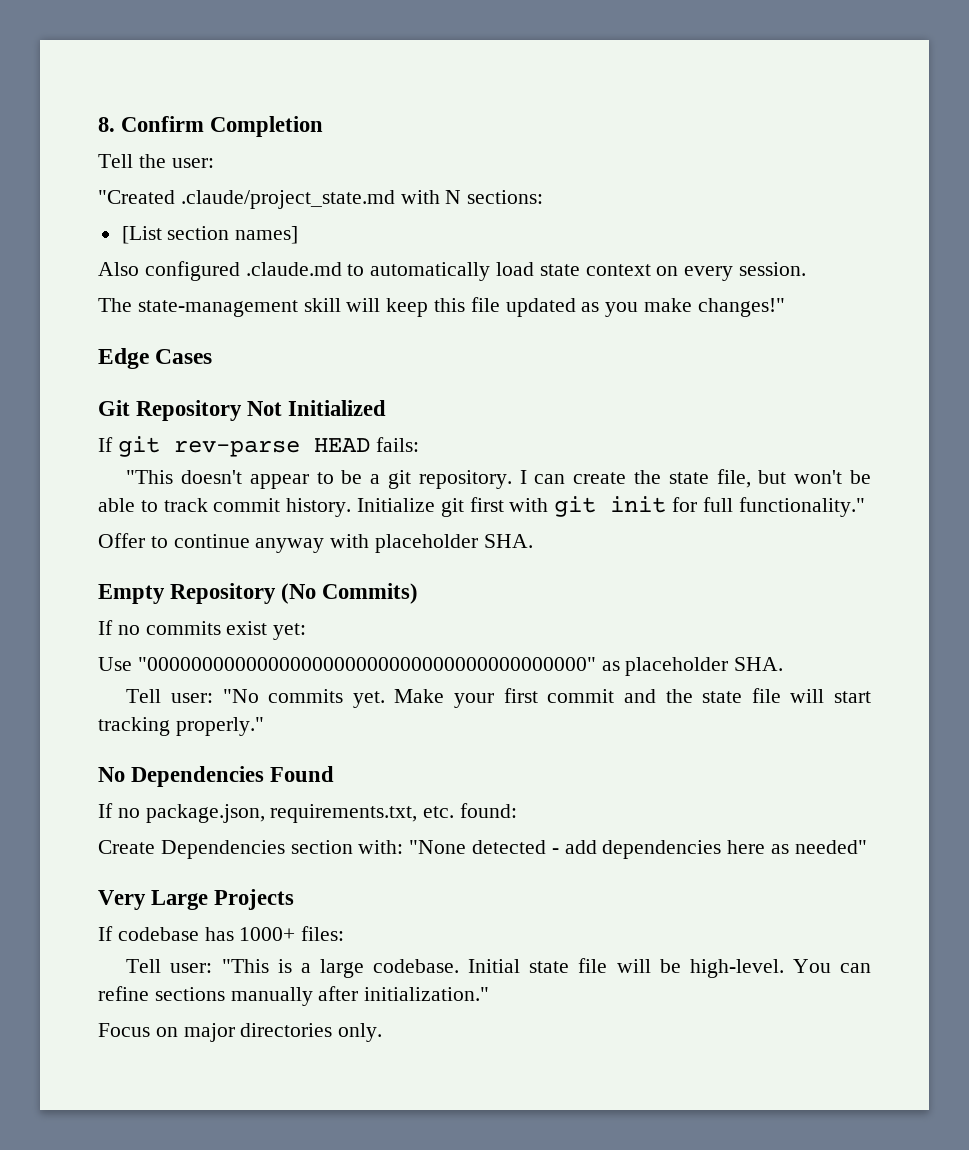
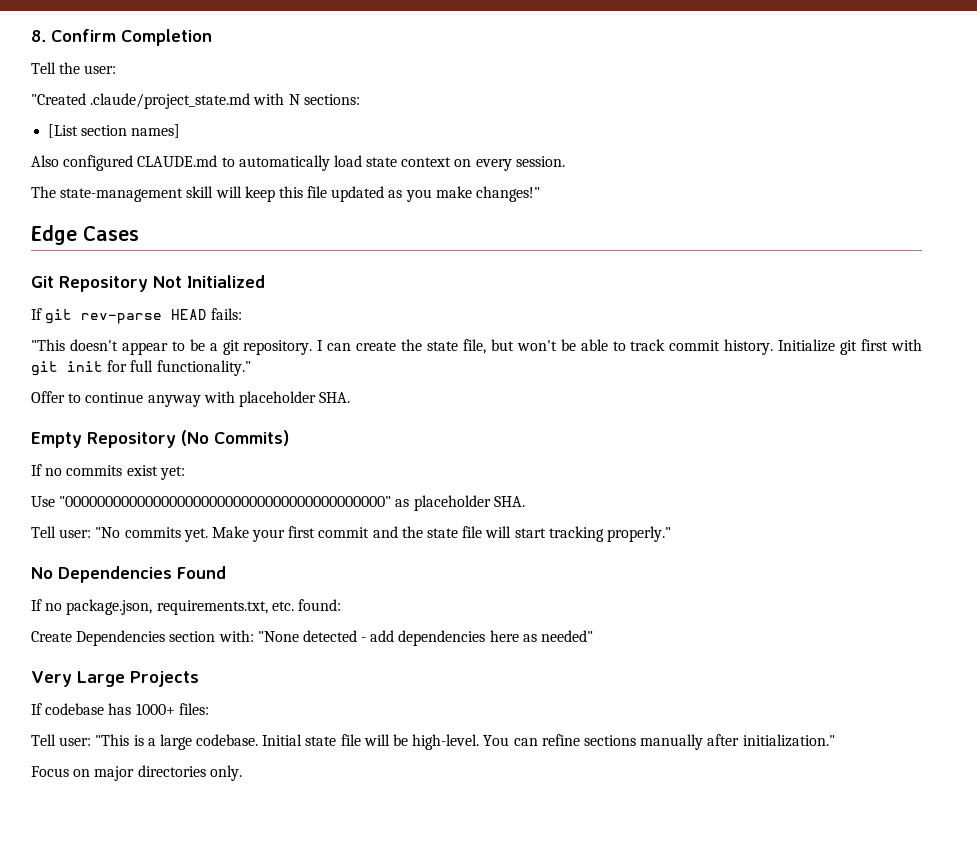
[245,262,342,276] .claude.md -> [137,155,218,167] CLAUDE.md

